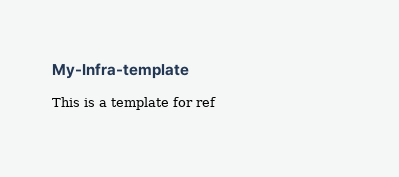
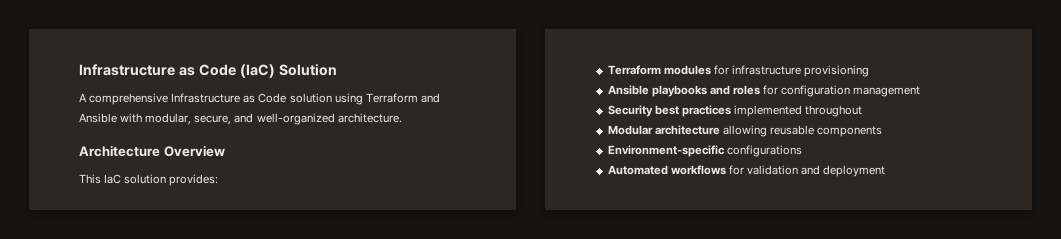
[52,63,189,79] [52,97,216,110] My-Infra-template // This is a template for ref -> [79,64,337,78] [79,93,440,105] [79,113,402,125] [79,145,225,157] [79,174,219,186] [607,65,870,77] [607,85,921,97] [607,105,863,117] [607,125,883,137] [607,145,802,157] [607,165,886,177] Infrastructure as Code (IaC) Solution // A comprehensive Infrastructure as Code solution using Terraform and Ansible with modular, secure, and well-organized architecture. // Architecture Overview // This IaC solution provides: // Terraform modules for infrastructure provisioning // Ansible playbooks and roles for configuration management // Security best practices implemented throughout // Modular architecture allowing reusable components // Environment-specific configurations // Automated workflows for validation and deployment

